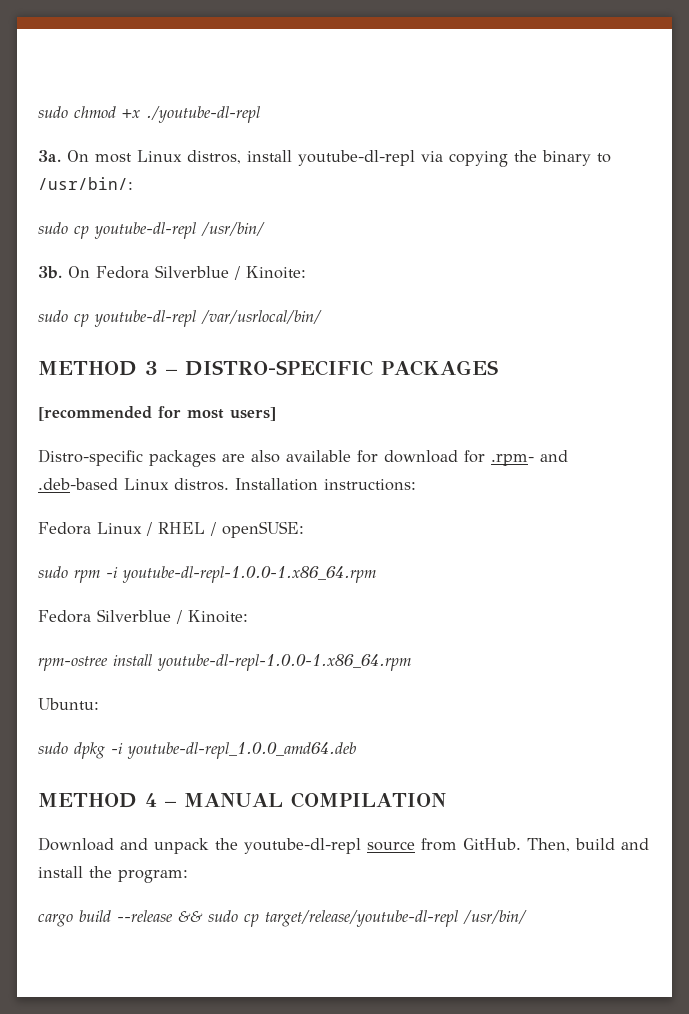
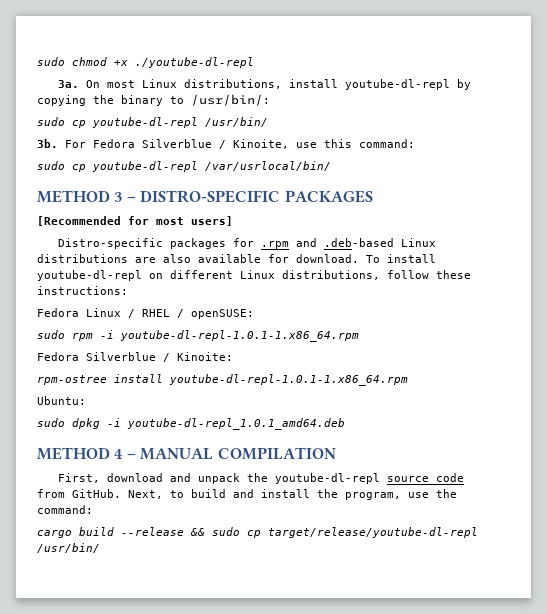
[187,150,443,166] distros, install youtube-dl-repl via -> [183,79,471,90] distributions, install youtube-dl-repl by
[68,265,306,280] On Fedora Silverblue / Kinoite: -> [65,139,415,149] For Fedora Silverblue / Kinoite, use this command:
[38,406,152,421] [recommended -> [37,216,121,226] [Recommended
[222,450,568,466] [38,478,318,491] are also available for download for .rpm- and .deb-based Linux distros. Installation -> [232,238,436,249] [37,254,436,263] [37,270,471,281] for .rpm and .deb-based Linux distributions are also available for download. To install youtube-dl-repl on different Linux distributions, follow these
[122,566,376,583] youtube-dl-repl-1.0.0-1.x86_64.rpm -> [120,330,359,342] youtube-dl-repl-1.0.1-1.x86_64.rpm
[157,654,411,671] youtube-dl-repl-1.0.0-1.x86_64.rpm -> [169,374,408,386] youtube-dl-repl-1.0.1-1.x86_64.rpm
[127,742,356,759] youtube-dl-repl_1.0.0_amd64.deb -> [127,418,345,430] youtube-dl-repl_1.0.1_amd64.deb
[38,837,114,851] Download -> [57,473,163,483] First, download
(415, 846) none -> [435,473,464,482] code
[527,838,570,852] Then, -> [128,490,184,499] Next, to
[118,870,188,883] program: -> [345,489,457,500] [37,505,93,514] program, use the command:

